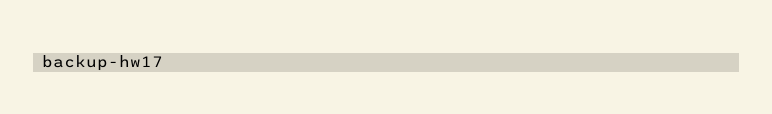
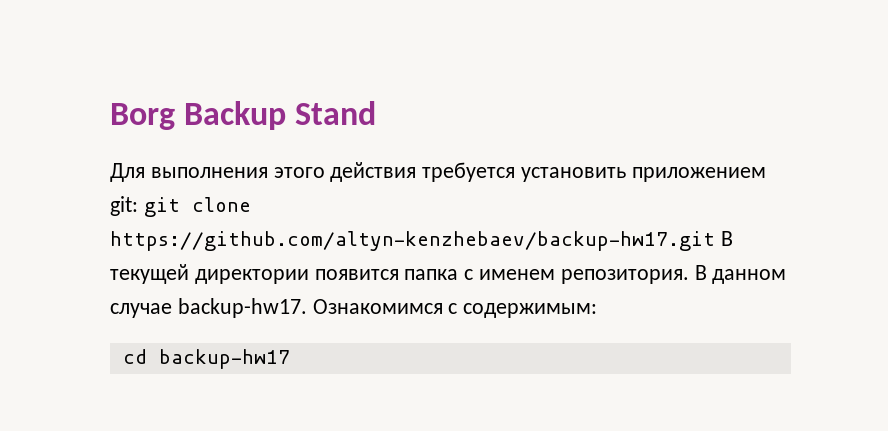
(42, 63) none -> [110,101,377,130] [110,162,766,182] [110,196,251,217] [110,231,733,251] [110,264,787,284] [110,298,598,318] [122,349,147,364] Borg Backup Stand // Для выполнения этого действия требуется установить приложением git: git clone https://github.com/altyn-kenzhebaev/backup-hw17.git В текущей директории появится папка с именем репозитория. В данном случае backup-hw17. Ознакомимся с содержимым: // cd

